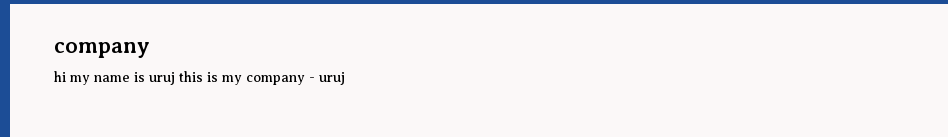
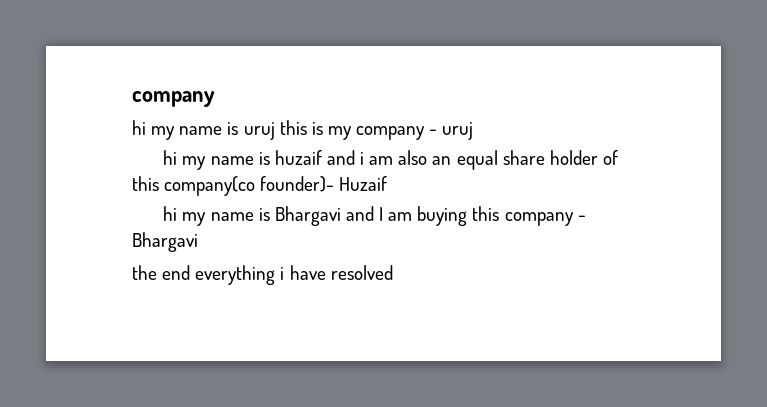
(345, 78) none -> [163,150,618,170] [132,176,388,196] [163,206,586,226] [132,232,198,252] [132,265,393,285] // hi my name is huzaif and i am also an equal share holder of this company(co founder)- Huzaif // hi my name is Bhargavi and I am buying this company - Bhargavi // the end everything i have resolved

